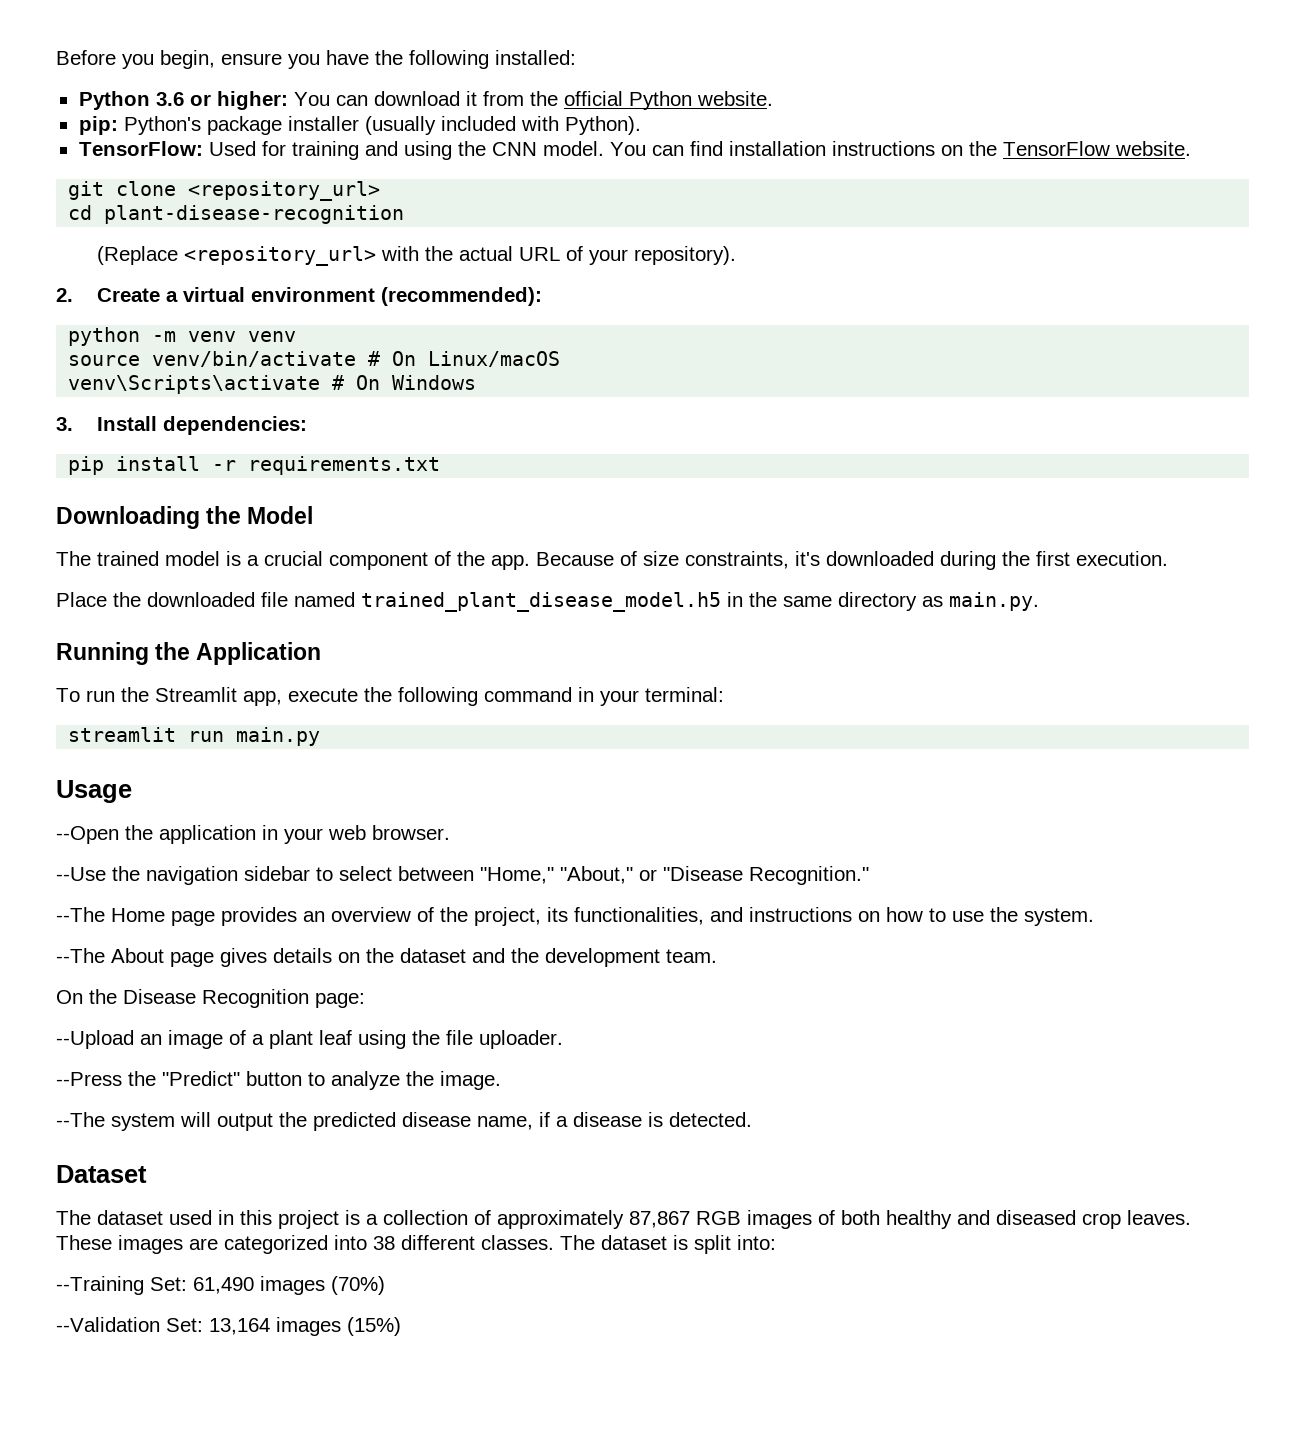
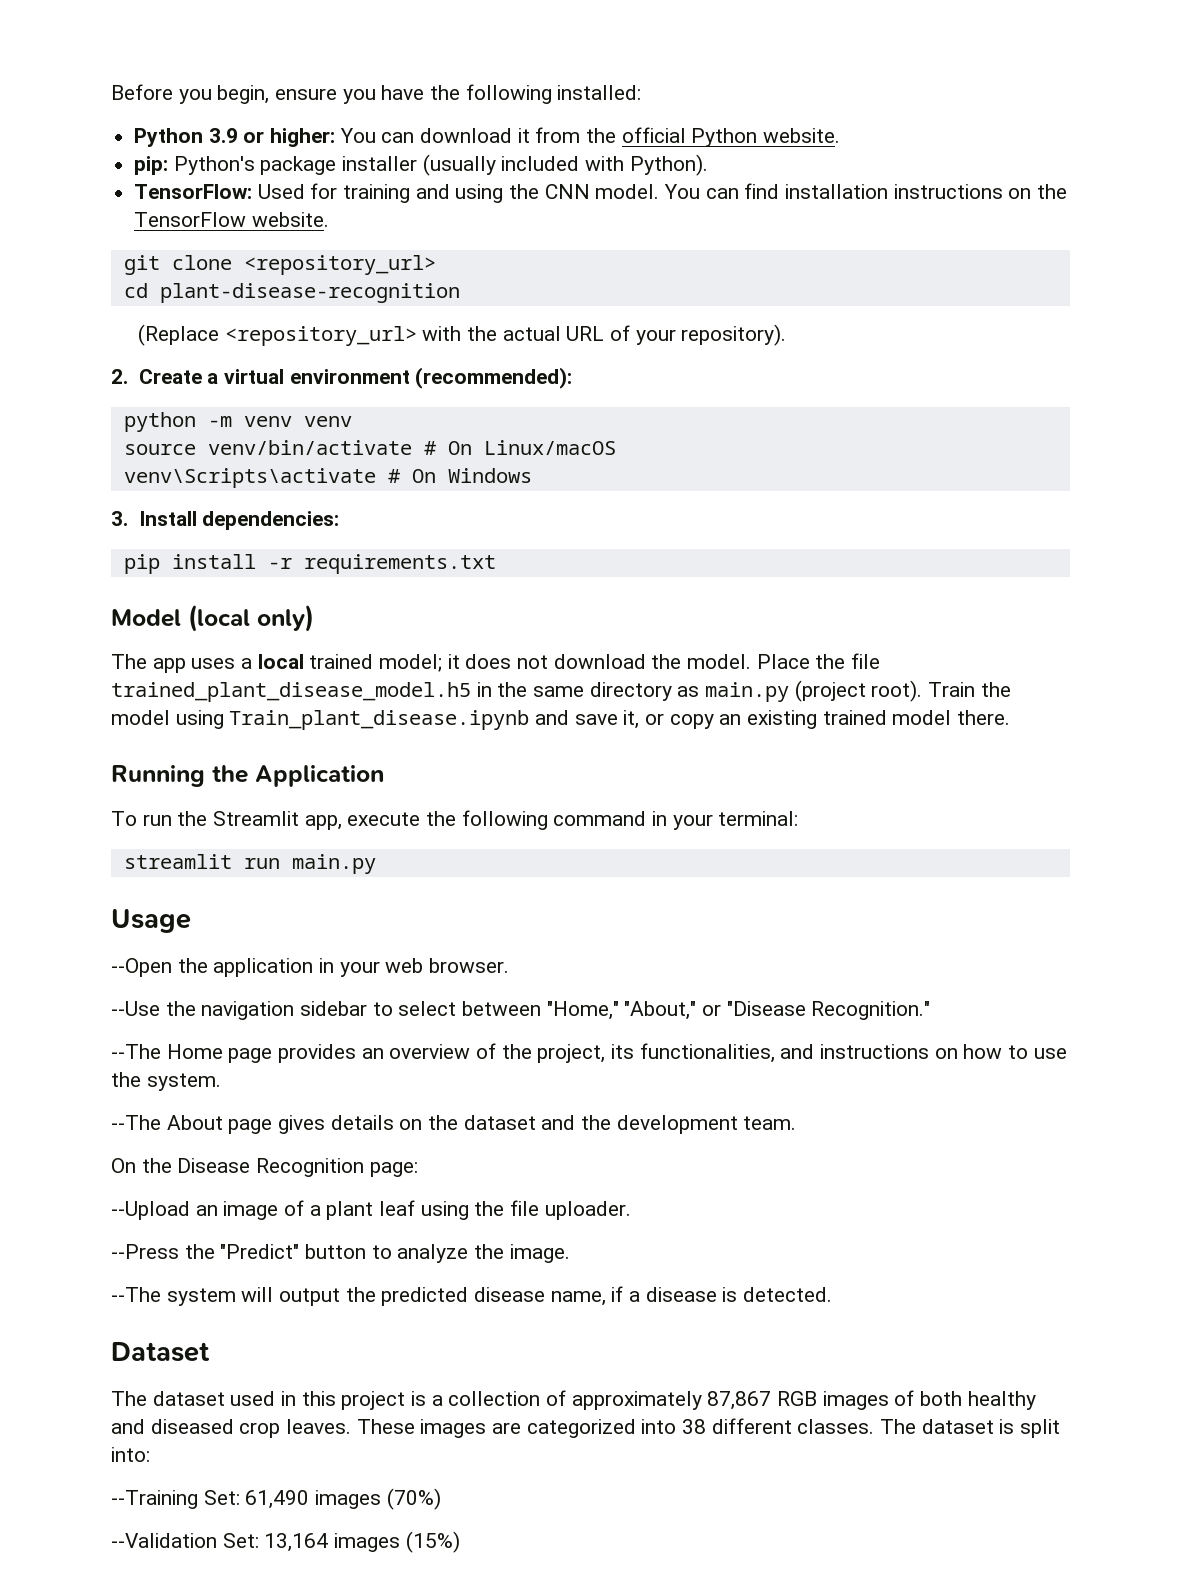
[155,92,184,106] 3.6 -> [208,128,238,143] 3.9
[56,506,242,529] Downloading the -> (496, 564) none
[56,551,1168,570] [56,592,355,607] // The trained model is a crucial component of the app. Because of size constraints, it's downloaded during the first execution. // Place the downloaded file named -> [188,604,314,632] [111,653,881,673] (local only) // The app uses a local trained model; it does not download the model. Place the file
[949,592,1039,611] main.py. -> [705,680,1011,702] [111,710,1011,730] main.py (project root). Train the model using Train_plant_disease.ipynb and save it, or copy an existing trained model there.

